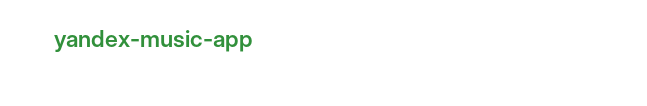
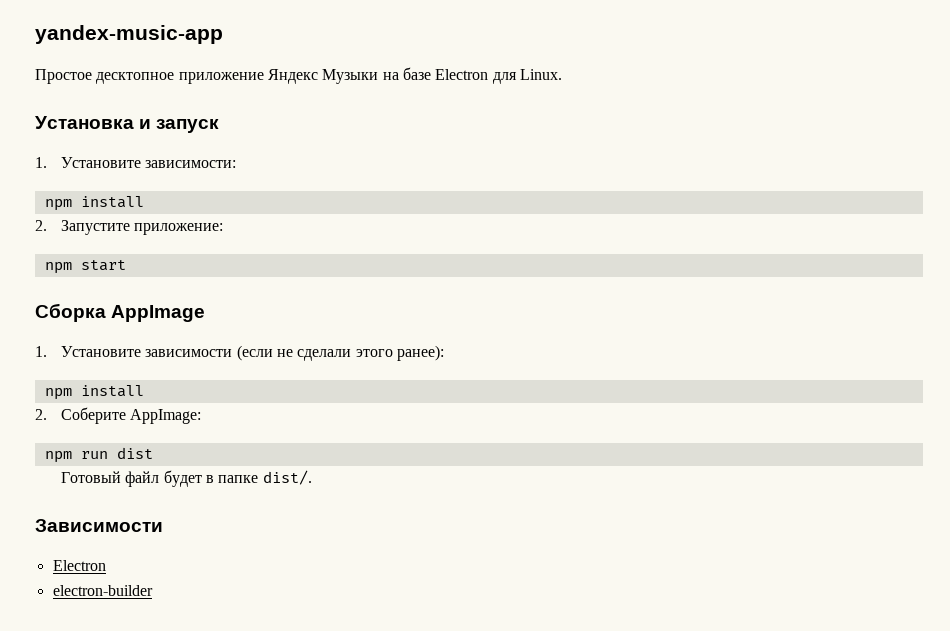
(253, 41) none -> [35,67,562,84] [35,116,220,133] [35,157,237,168] [44,196,144,211] [35,220,224,235] [44,260,126,274] [35,303,206,322] [35,345,444,361] [44,385,144,400] [35,407,202,424] [44,447,153,463] [61,470,312,487] [35,519,163,532] [52,560,106,571] [52,585,153,596] // Простое десктопное приложение Яндекс Музыки на базе Electron для Linux. // Установка и запуск // 1. Установите зависимости: // npm install // 2. Запустите приложение: // npm start // Сборка AppImage // 1. Установите зависимости (если не сделали этого ранее): // npm install // 2. Соберите AppImage: // npm run dist // Готовый файл будет в папке dist/. // Зависимости // Electron // electron-builder

